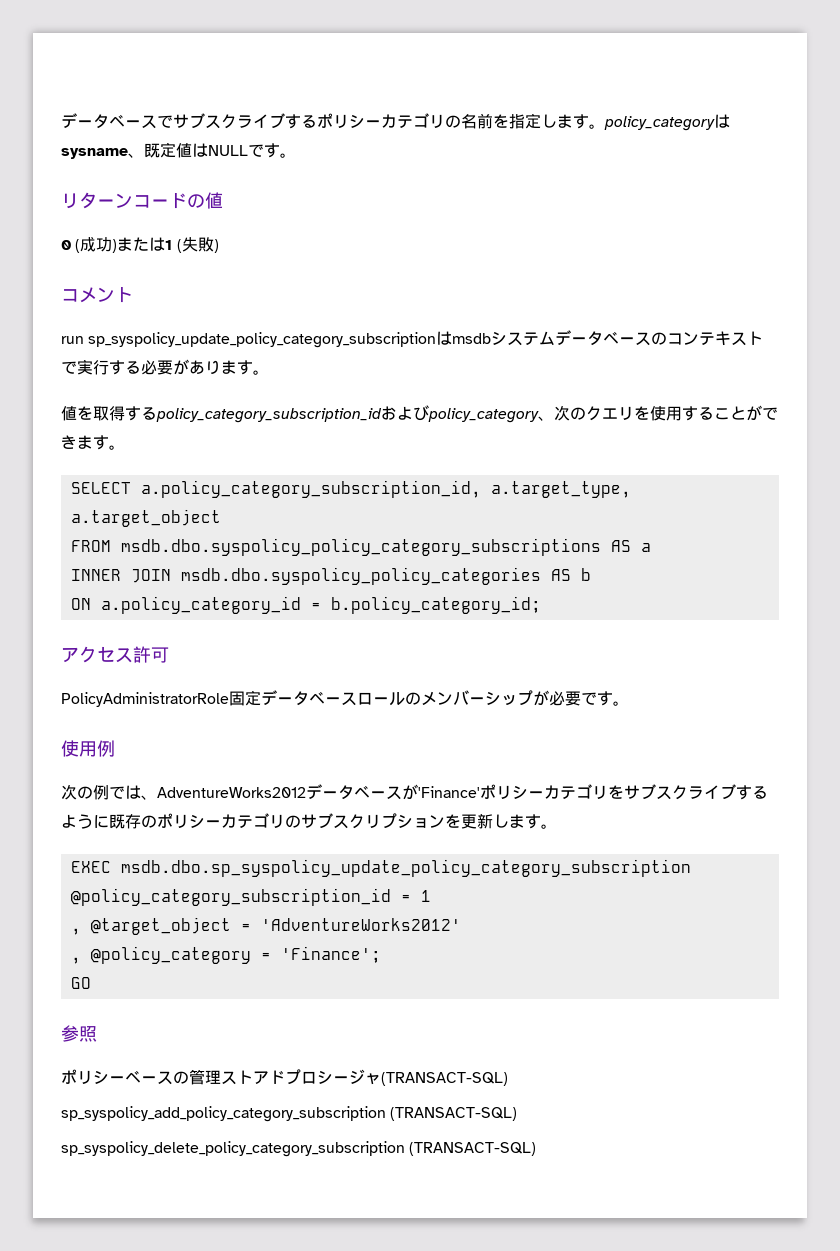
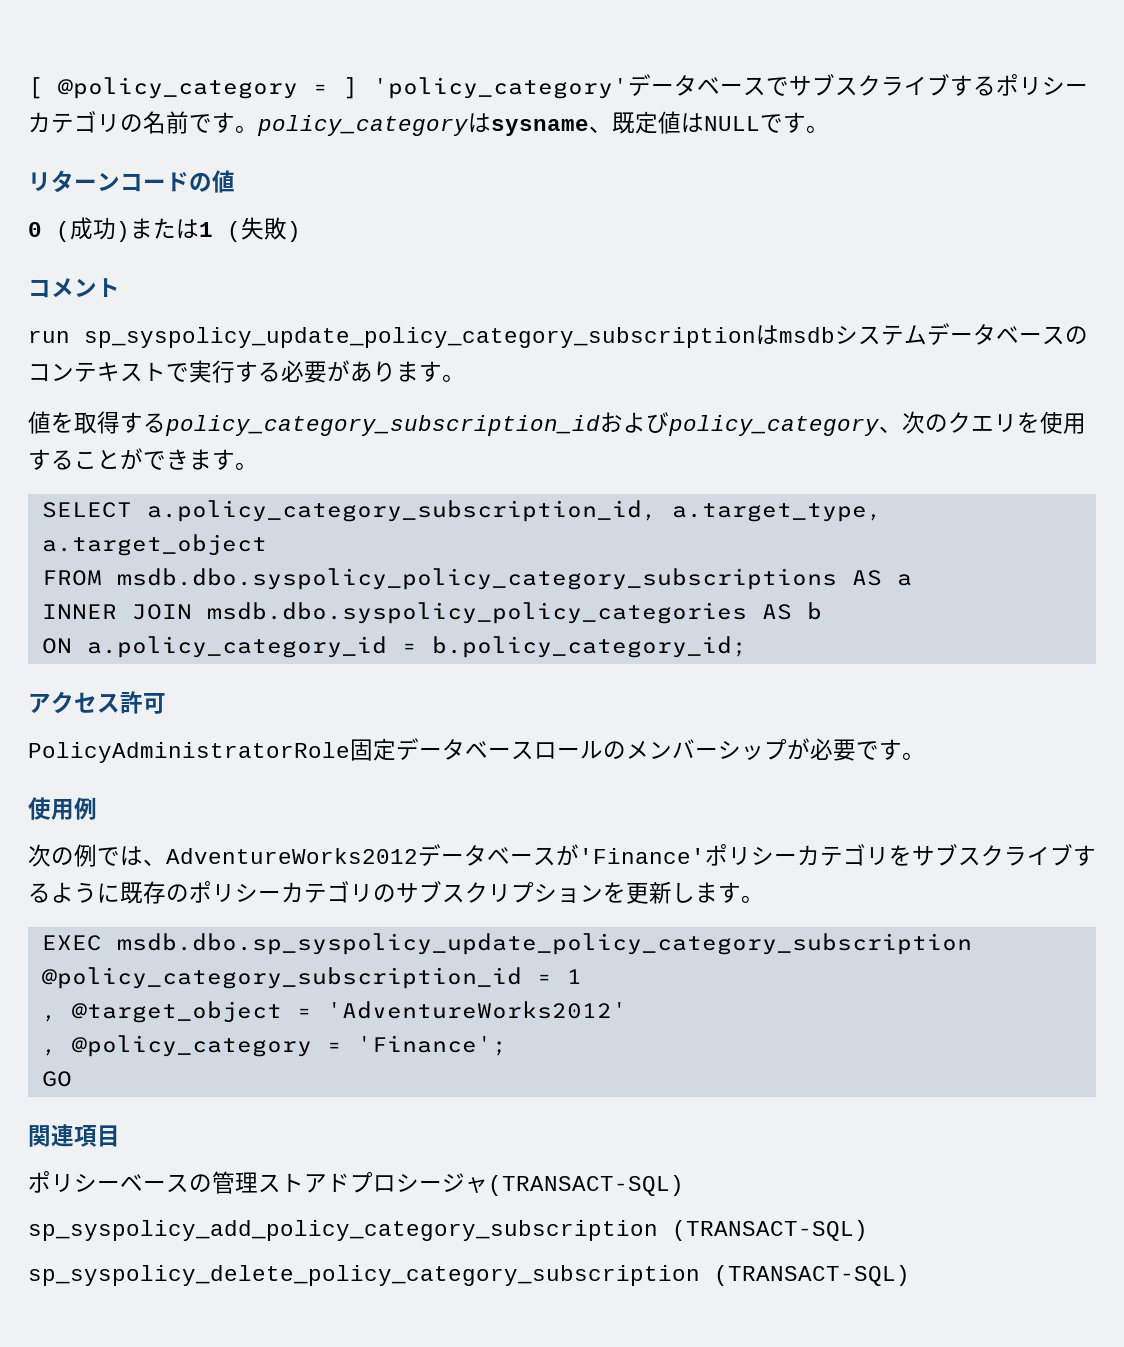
(61, 120) none -> [28,77,628,99] [ @policy_category = ] 'policy_category'
[493,113,573,129] を指定しま -> [189,114,212,133] で
[61,1025,97,1042] 参照 -> [28,1124,120,1147] 関連項目

